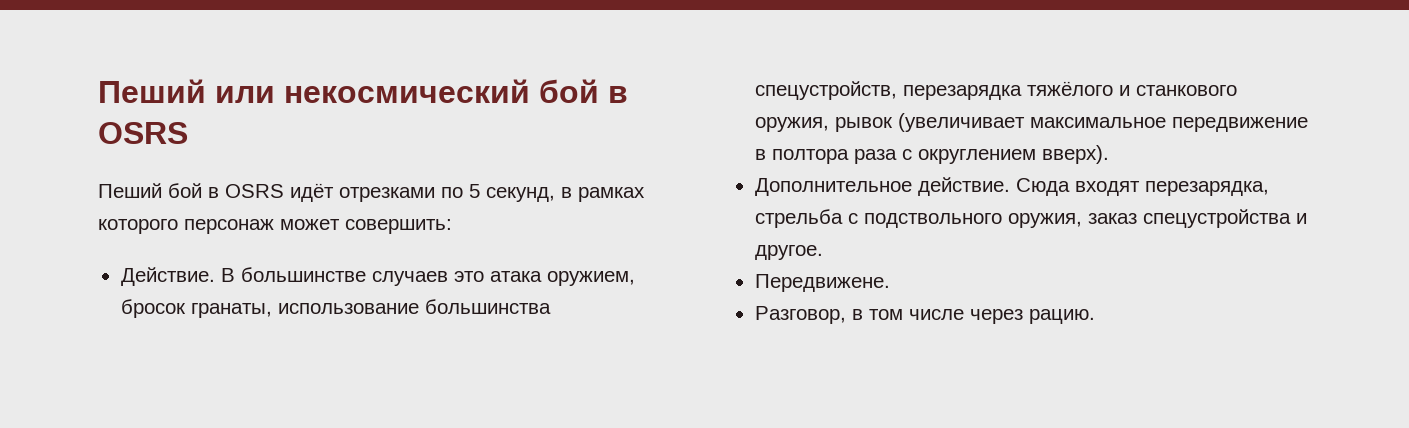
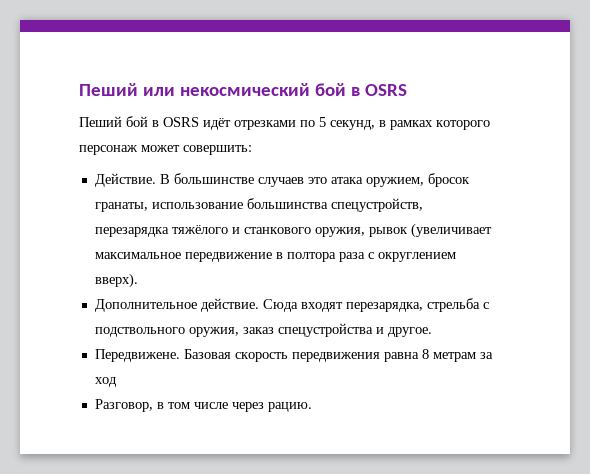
(890, 283) none -> [183,349,493,362] [94,377,117,387] Базовая скорость передвижения равна 8 метрам за ход

